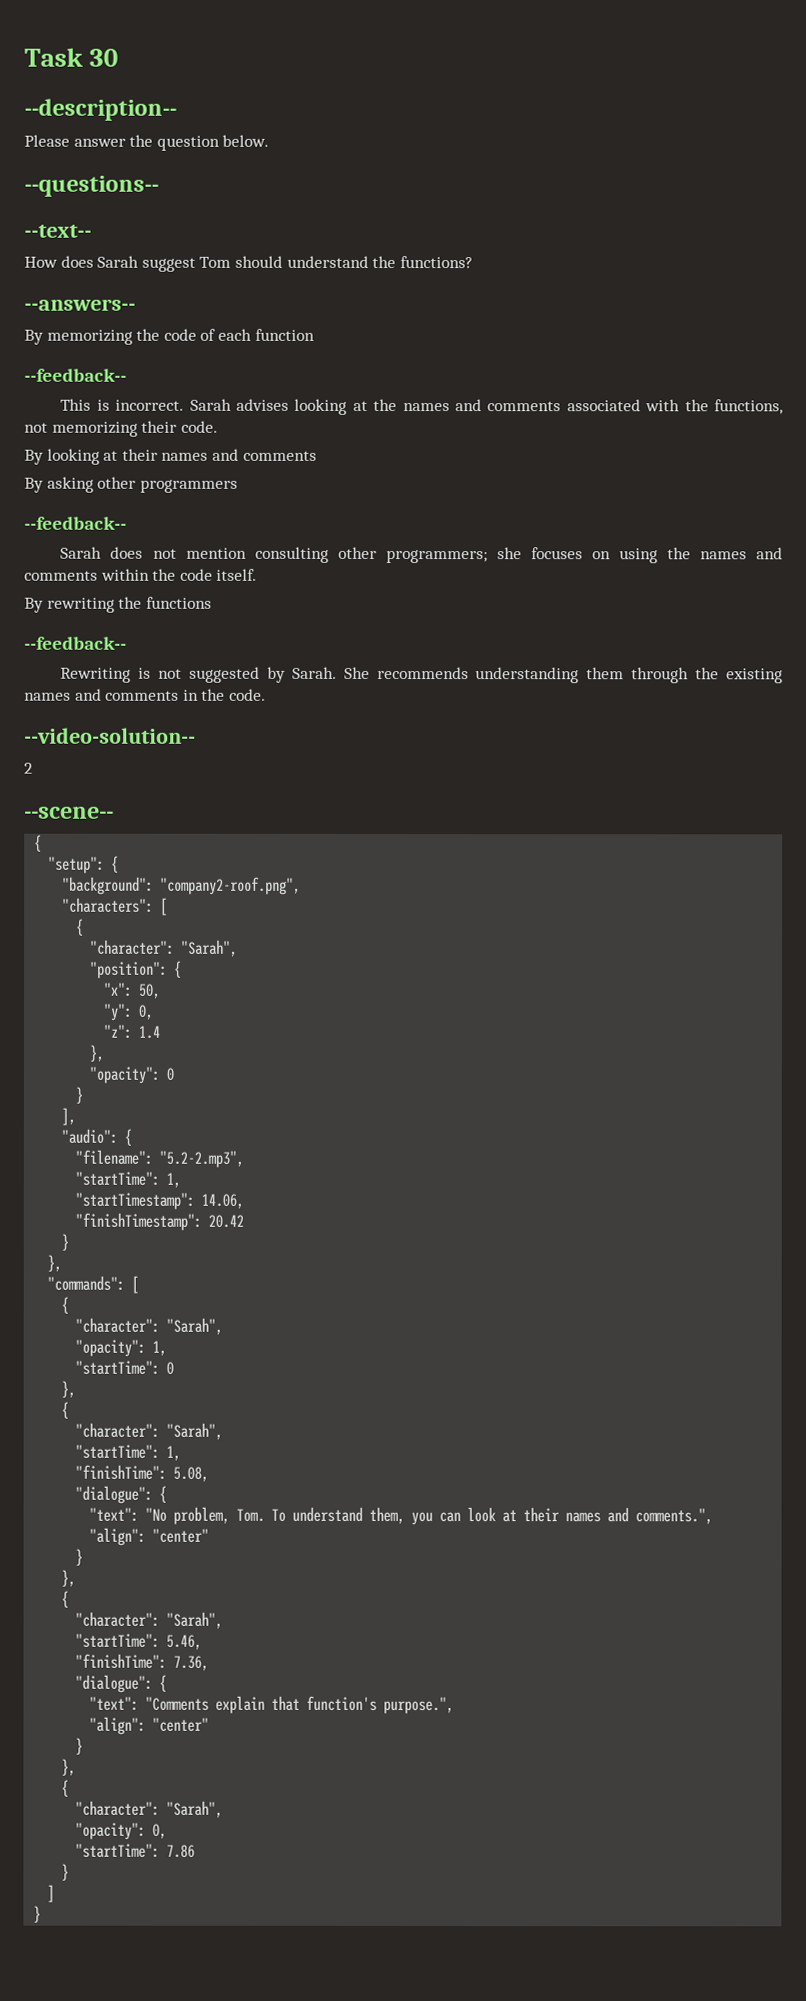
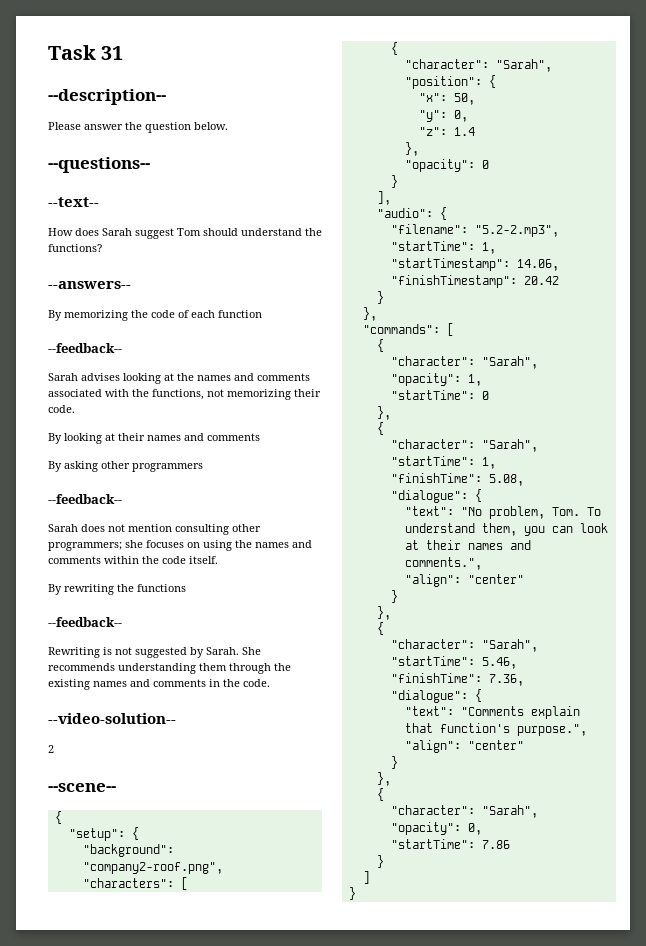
[89,48,119,67] 30 -> [101,46,124,60] 31
[60,398,185,411] This is incorrect. -> (122, 348) none

